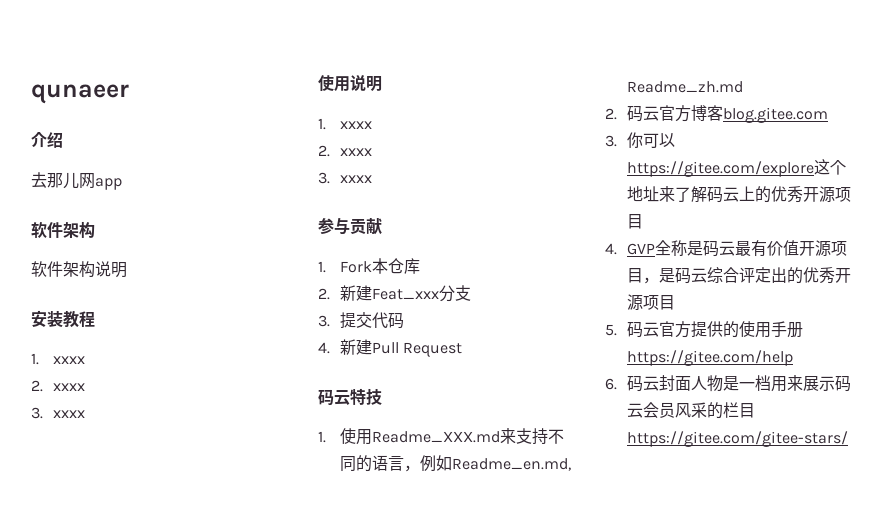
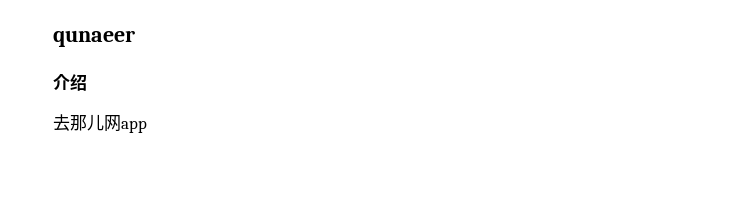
[31,221,95,239] [31,261,127,278] [31,310,95,328] [31,353,85,365] [31,380,85,392] [31,407,85,419] [318,75,382,92] [318,118,372,130] [318,145,372,157] [318,172,372,184] [318,218,382,235] [318,258,420,274] [318,285,471,302] [318,312,404,329] [318,339,463,357] [318,388,382,406] [318,428,564,445] [339,455,571,472] [626,81,743,93] [605,105,828,123] [605,132,675,148] [626,159,846,177] [626,186,851,203] [626,214,643,229] [605,240,847,257] [626,267,851,284] [626,294,675,311] [605,321,803,338] [626,350,793,366] [605,375,851,392] [626,402,755,419] [626,431,848,447] // 软件架构 // 软件架构说明 // 安装教程 // 1. xxxx // 2. xxxx // 3. xxxx // 使用说明 // 1. xxxx // 2. xxxx // 3. xxxx // 参与贡献 // 1. Fork本仓库 // 2.新建Feat_xxx分支 // 3.提交代码 // 4.新建Pull Request // 码云特技 // 1.使用Readme_XXX.md来支持不同的语言，例如Readme_en.md, Readme_zh.md // 2.码云官方博客blog.gitee.com // 3.你可以https://gitee.com/explore这个地址来了解码云上的优秀开源项目 // 4. GVP全称是码云最有价值开源项目，是码云综合评定出的优秀开源项目 // 5.码云官方提供的使用手册https://gitee.com/help // 6.码云封面人物是一档用来展示码云会员风采的栏目https://gitee.com/gitee-stars/ -> (147, 126) none

